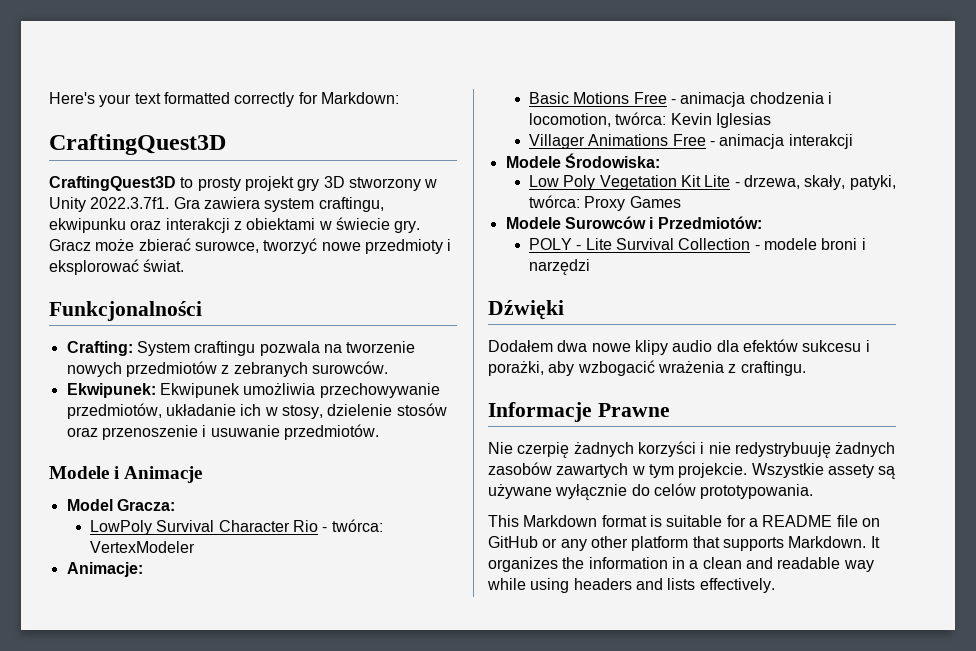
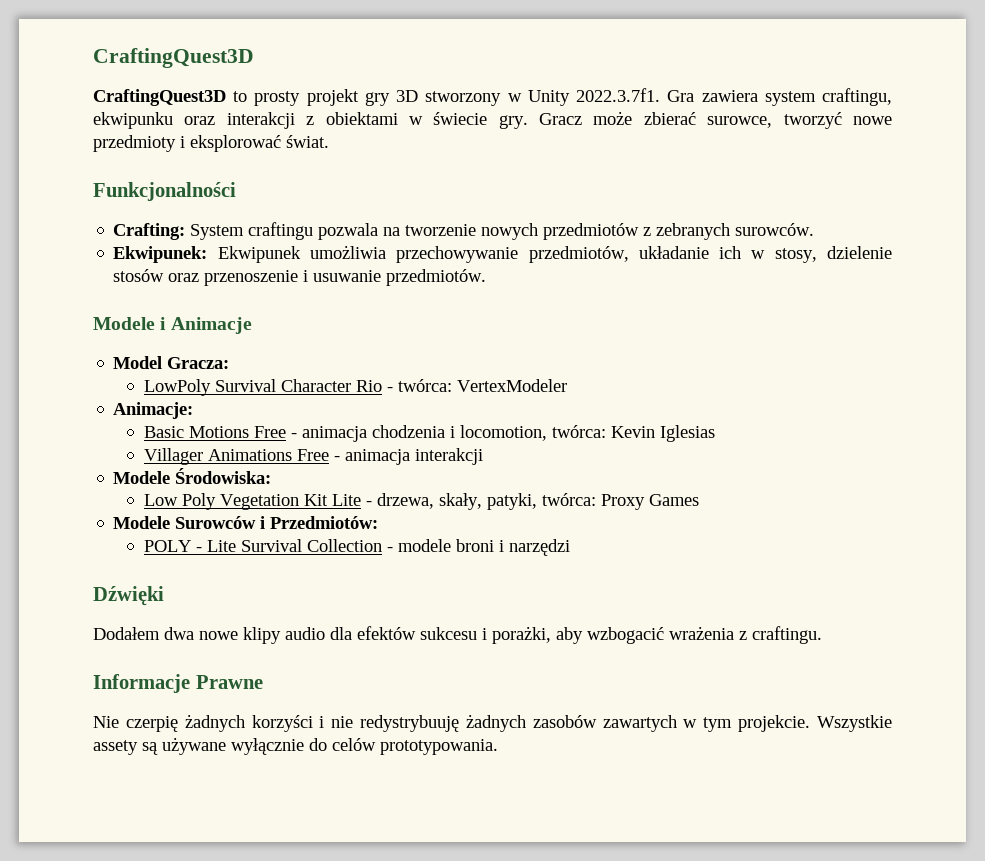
[49,92,399,107] Here's your text formatted correctly for Markdown: // -> (93, 58) none
[488,515,880,527] [488,536,880,551] [488,557,874,572] [487,578,775,593] // This Markdown format is suitable for a README file on GitHub or any other platform that supports Markdown. It organizes the information in a clean and readable way while using headers and lists effectively. -> (498, 747) none

